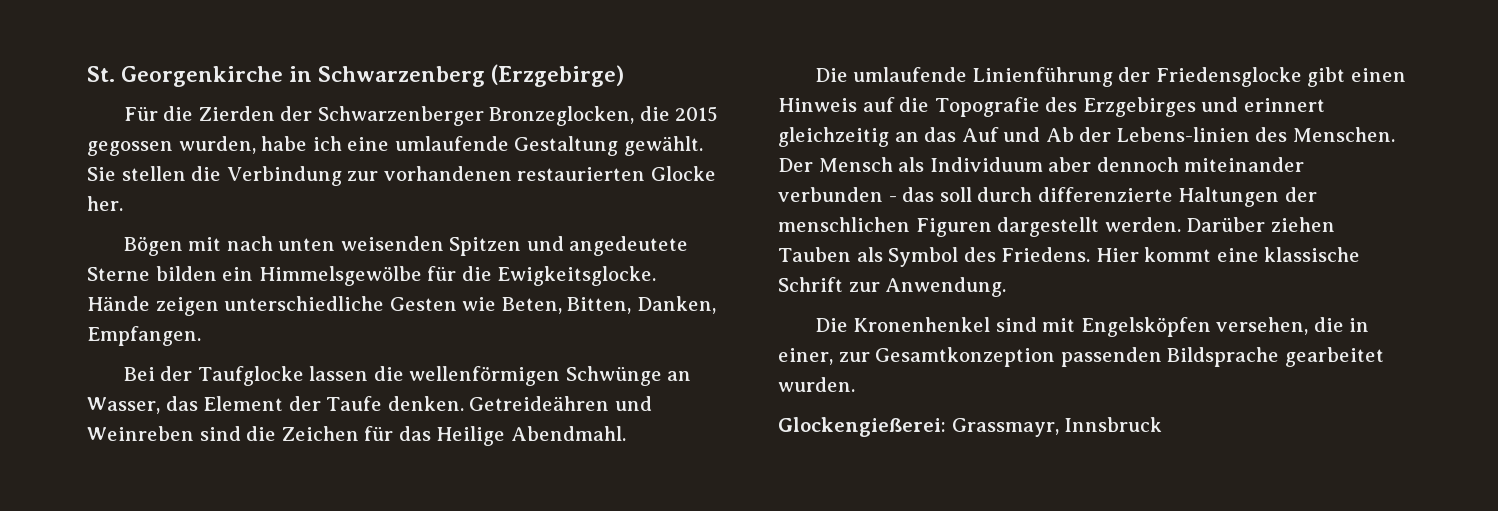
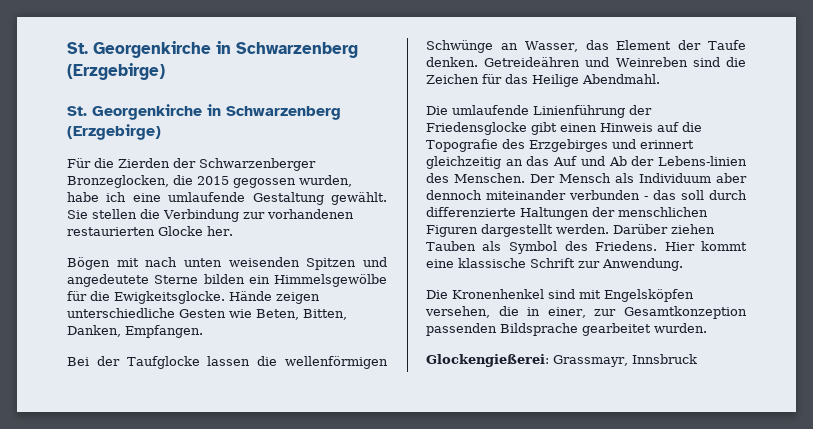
[87,64,625,87] St. Georgenkirche in Schwarzenberg (Erzgebirge) -> [67,41,358,58] [67,63,165,80] [67,104,341,120] [67,124,161,140] St. Georgenkirche in Schwarzenberg (Erzgebirge) // St. Georgenkirche in Schwarzenberg (Erzgebirge)

